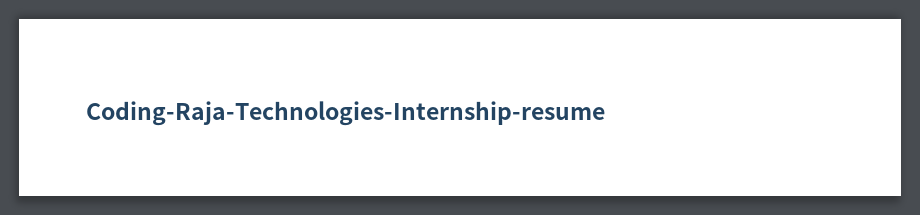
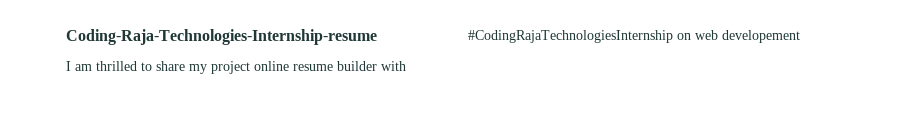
(605, 113) none -> [66,61,406,74] [468,30,800,43] // I am thrilled to share my project online resume builder with #CodingRajaTechnologiesInternship on web developement

